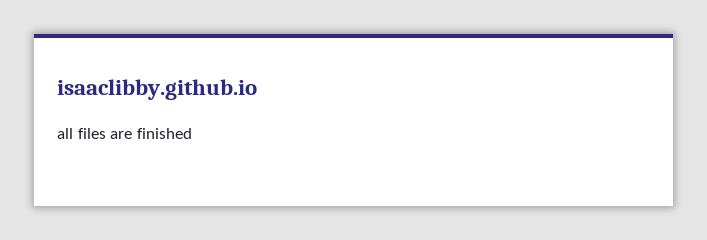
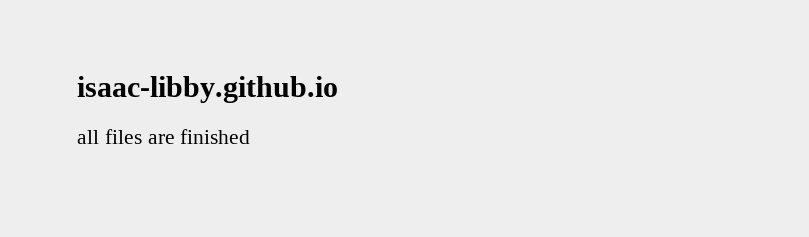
[57,79,257,100] isaaclibby.github.io -> [77,76,338,103] isaac-libby.github.io

